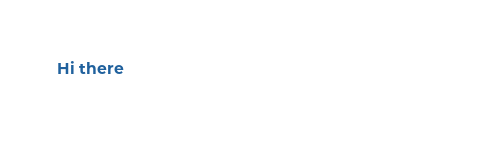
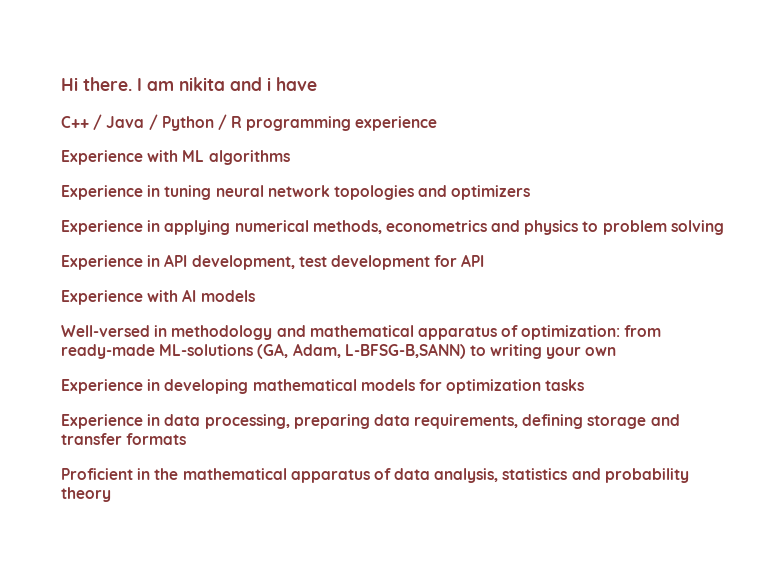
[79,62,125,74] there -> [83,77,317,91] [61,114,438,131] [61,150,290,165] [61,185,531,200] [61,220,724,235] [61,254,485,270] [61,289,255,305] [61,325,662,340] [61,343,617,359] [61,379,585,394] [61,414,680,429] [61,433,187,445] [61,468,689,483] [61,487,111,502] there. I am nikita and i have // C++ / Java / Python / R programming experience // Experience with ML algorithms // Experience in tuning neural network topologies and optimizers // Experience in applying numerical methods, econometrics and physics to problem solving // Experience in API development, test development for API // Experience with AI models // Well-versed in methodology and mathematical apparatus of optimization: from ready-made ML-solutions (GA, Adam, L-BFSG-B,SANN) to writing your own // Experience in developing mathematical models for optimization tasks // Experience in data processing, preparing data requirements, defining storage and transfer formats // Proficient in the mathematical apparatus of data analysis, statistics and probability theory

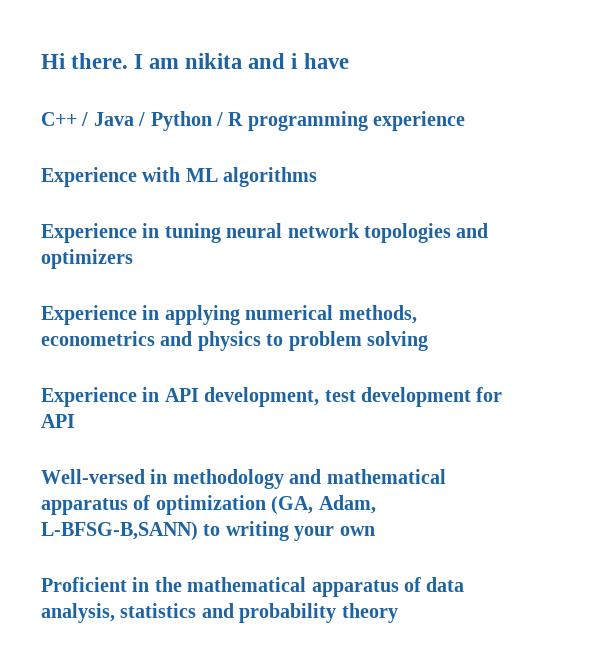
[61,289,255,305] // Experience with AI models -> (75, 421) none
[521,325,662,340] [61,344,254,359] optimization: from ready-made ML-solutions -> [155,495,266,515] optimization
[61,379,585,394] [61,414,680,429] [61,433,187,445] // Experience in developing mathematical models for optimization tasks // Experience in data processing, preparing data requirements, defining storage and transfer formats -> (375, 531) none

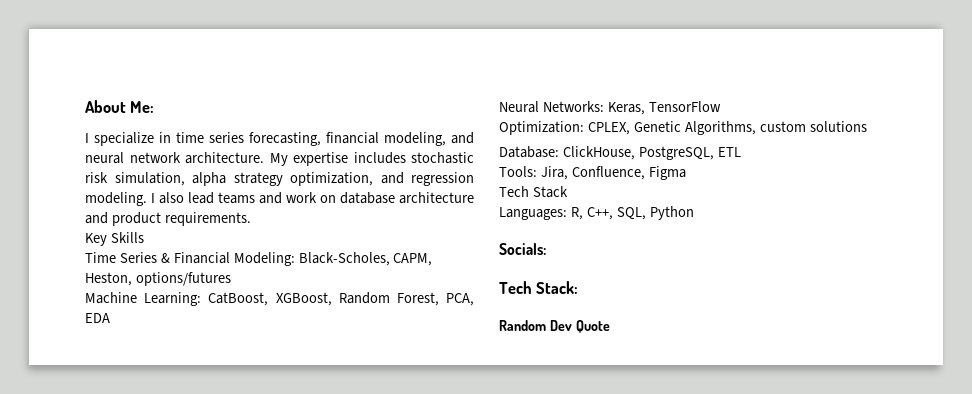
[41,53,349,69] [41,111,466,131] [41,167,318,187] [41,223,489,243] [41,249,133,269] [41,305,417,325] [41,331,428,351] [41,387,503,407] [41,414,75,428] [41,469,446,489] [41,495,376,515] [41,521,375,541] [41,577,465,597] [41,603,398,623] Hi there. I am nikita and i have // C++ / Java / Python / R programming experience // Experience with ML algorithms // Experience in tuning neural network topologies and optimizers // Experience in applying numerical methods, econometrics and physics to problem solving // Experience in API development, test development for API // Well-versed in methodology and mathematical apparatus of optimization (GA, Adam, L-BFSG-B,SANN) to writing your own // Proficient in the mathematical apparatus of data analysis, statistics and probability theory -> [85,100,155,113] [85,132,474,146] [85,152,474,166] [85,172,474,186] [85,192,474,206] [85,212,251,226] [85,232,144,246] [85,252,433,266] [85,272,231,286] [85,292,474,306] [85,313,110,323] [499,101,721,115] [499,121,867,135] [499,146,741,160] [499,166,686,180] [499,186,568,198] [499,206,694,220] [499,243,546,255] [499,281,579,294] [499,320,610,333] About Me: // I specialize in time series forecasting, financial modeling, and neural network architecture. My expertise includes stochastic risk simulation, alpha strategy optimization, and regression modeling. I also lead teams and work on database architecture and product requirements. // Key Skills // Time Series & Financial Modeling: Black-Scholes, CAPM, Heston, options/futures // Machine Learning: CatBoost, XGBoost, Random Forest, PCA, EDA // Neural Networks: Keras, TensorFlow // Optimization: CPLEX, Genetic Algorithms, custom solutions // Database: ClickHouse, PostgreSQL, ETL // Tools: Jira, Confluence, Figma // Tech Stack // Languages: R, C++, SQL, Python // Socials: // Tech Stack: // Random Dev Quote

